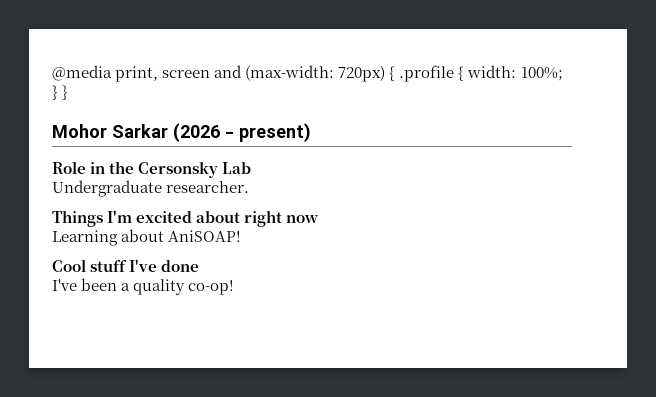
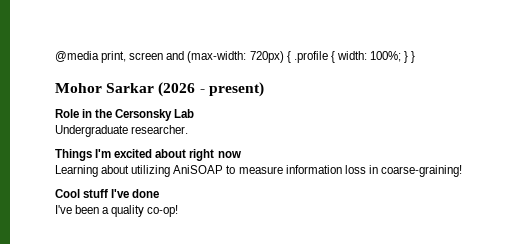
[168,230,242,242] AniSOAP! -> [131,165,462,177] utilizing AniSOAP to measure information loss in coarse-graining!

